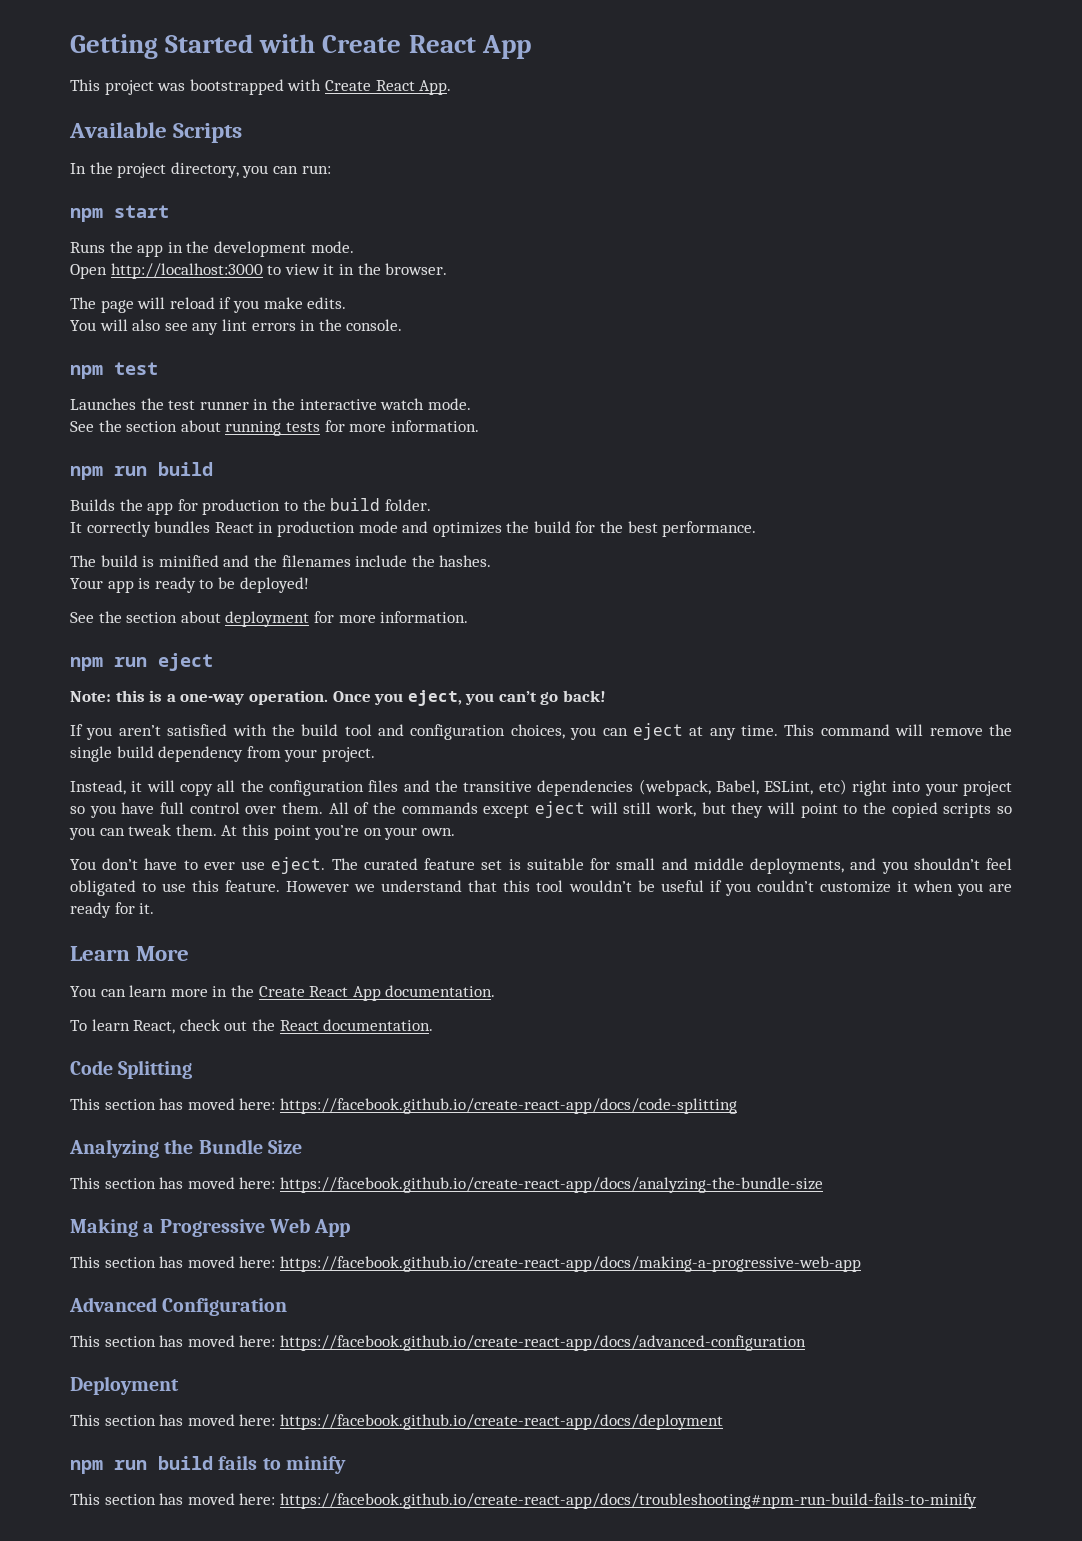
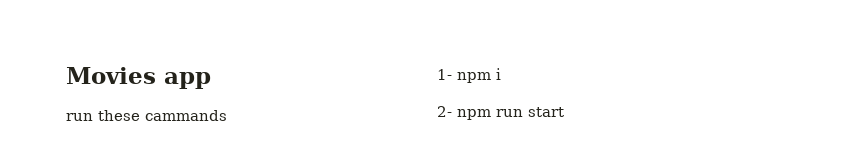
[70,34,531,59] [70,79,452,95] [69,122,243,143] [70,162,331,178] [70,205,169,222] [70,241,354,257] [70,263,448,279] [70,297,347,313] [70,319,403,335] [70,362,158,379] [70,398,471,410] [70,420,479,436] [70,462,213,480] [70,498,431,515] [70,521,757,537] [70,555,492,567] [70,577,309,593] [70,611,469,627] [70,653,213,671] [70,690,607,706] [70,723,1013,740] [70,746,375,762] [70,779,1012,796] [70,801,1012,818] [69,824,455,840] [70,857,1012,874] [70,880,1012,896] [70,902,155,918] [70,946,190,961] [70,985,496,1001] [70,1019,434,1034] [70,1060,193,1079] [70,1098,737,1114] [69,1139,302,1158] [70,1177,823,1193] [70,1218,351,1237] [70,1256,861,1272] [69,1297,288,1316] [70,1335,806,1351] [70,1376,179,1395] [70,1414,723,1430] [70,1455,346,1474] [70,1493,977,1509] Getting Started with Create React App // This project was bootstrapped with Create React App. // Available Scripts // In the project directory, you can run: // npm start // Runs the app in the development mode. // Open http://localhost:3000 to view it in the browser. // The page will reload if you make edits. // You will also see any lint errors in the console. // npm test // Launches the test runner in the interactive watch mode. // See the section about running tests for more information. // npm run build // Builds the app for production to the build folder. // It correctly bundles React in production mode and optimizes the build for the best performance. // The build is minified and the filenames include the hashes. // Your app is ready to be deployed! // See the section about deployment for more information. // npm run eject // Note: this is a one-way operation. Once you eject, you can’t go back! // If you aren’t satisfied with the build tool and configuration choices, you can eject at any time. This command will remove the single build dependency from your project. // Instead, it will copy all the configuration files and the transitive dependencies (webpack, Babel, ESLint, etc) right into your project so you have full control over them. All of the commands except eject will still work, but they will point to the copied scripts so you can tweak them. At this point you’re on your own. // You don’t have to ever use eject. The curated feature set is suitable for small and middle deployments, and you shouldn’t feel obligated to use this feature. However we understand that this tool wouldn’t be useful if you couldn’t customize it when you are ready for it. // Learn More // You can learn more in the Create React App documentation. // To learn React, check out the React documentation. // Code Splitting // This section has moved here: https://facebook.github.io/create-react-app/docs/code-splitting // Analyzing the Bundle Size // This section has moved here: https://facebook.github.io/create-react-app/docs/analyzing-the-bundle-size // Making a Progressive Web App // This section has moved here: https://facebook.github.io/create-react-app/docs/making-a-progressive-web-app // Advanced Configuration // This section has moved here: https://facebook.github.io/create-react-app/docs/advanced-configuration // Deployment // This section has moved here: https://facebook.github.io/create-react-app/docs/deployment // npm run build fails to minify // This section has moved here: https://facebook.github.io/create-react-app/docs/troubleshooting#npm-run-build-fails-to-minify -> [66,67,211,89] [66,110,227,121] [437,68,501,83] [437,106,564,120] Movies app // run these cammands // 1- npm i // 2- npm run start

